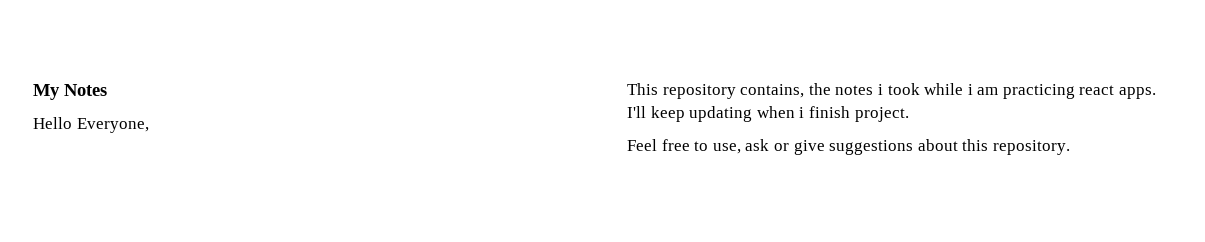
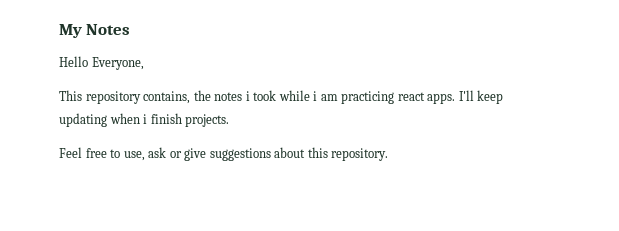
[854,107,909,122] project. -> [185,114,230,127] projects.

